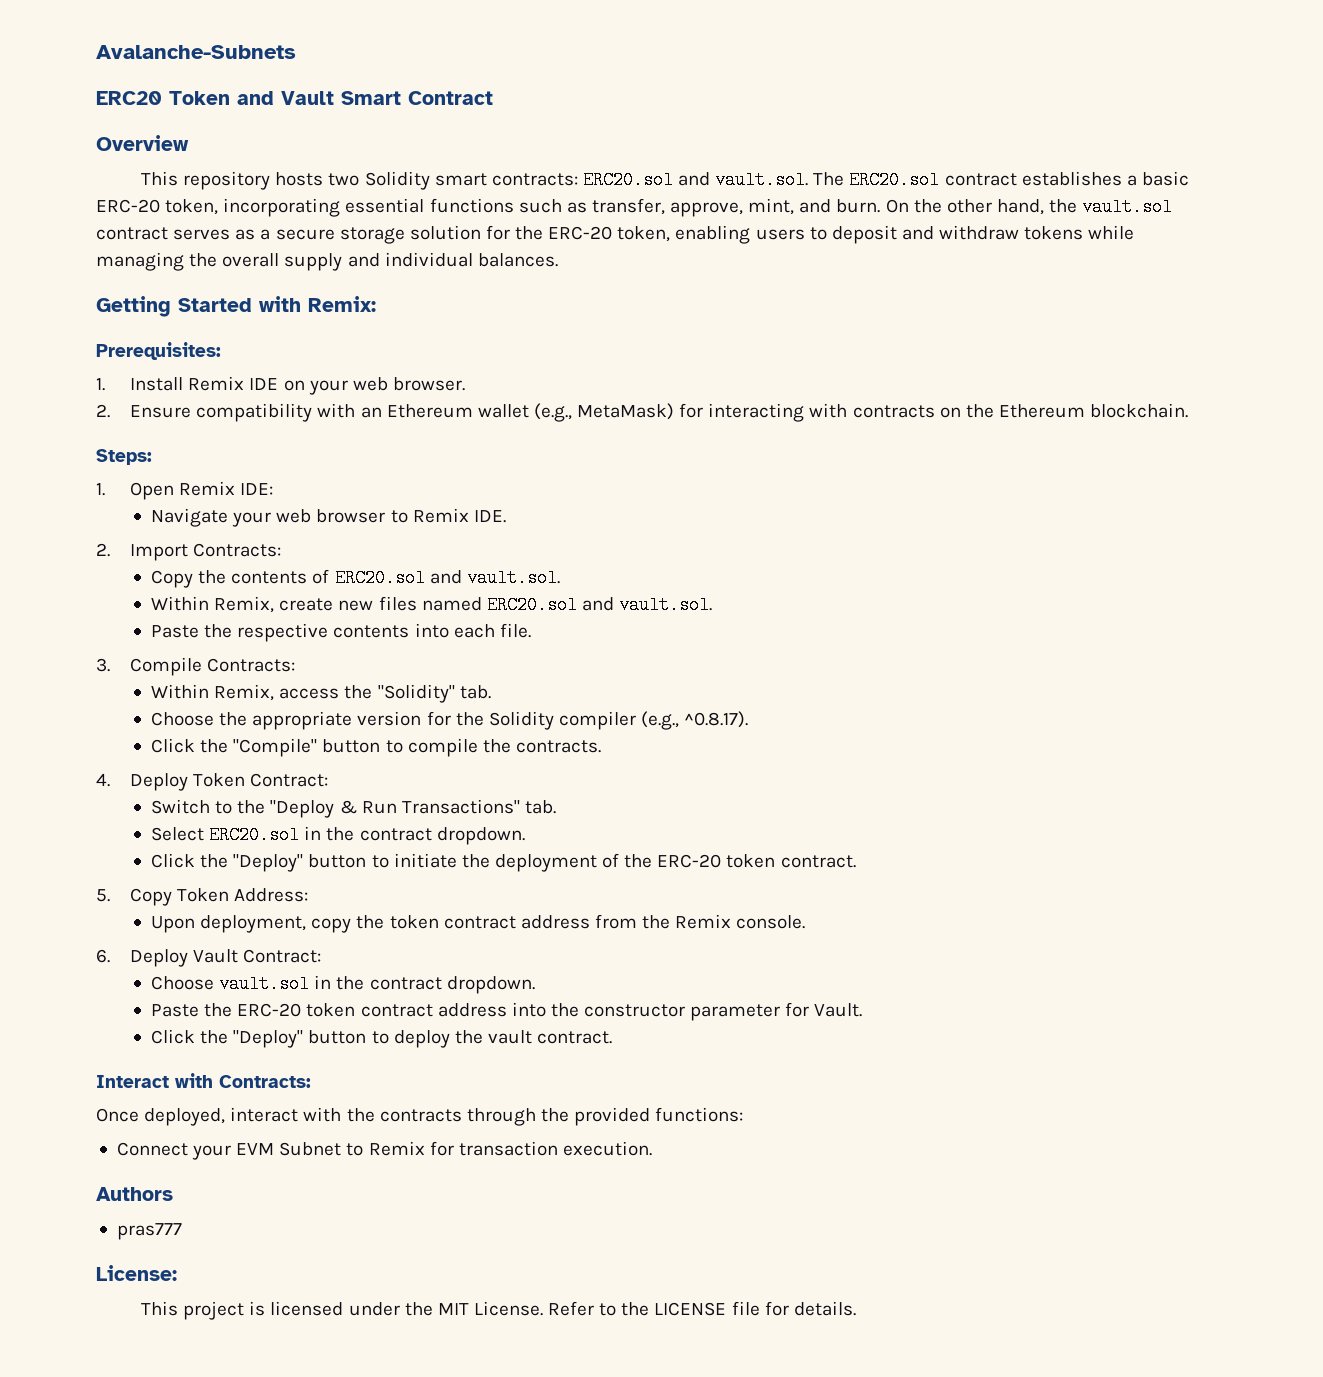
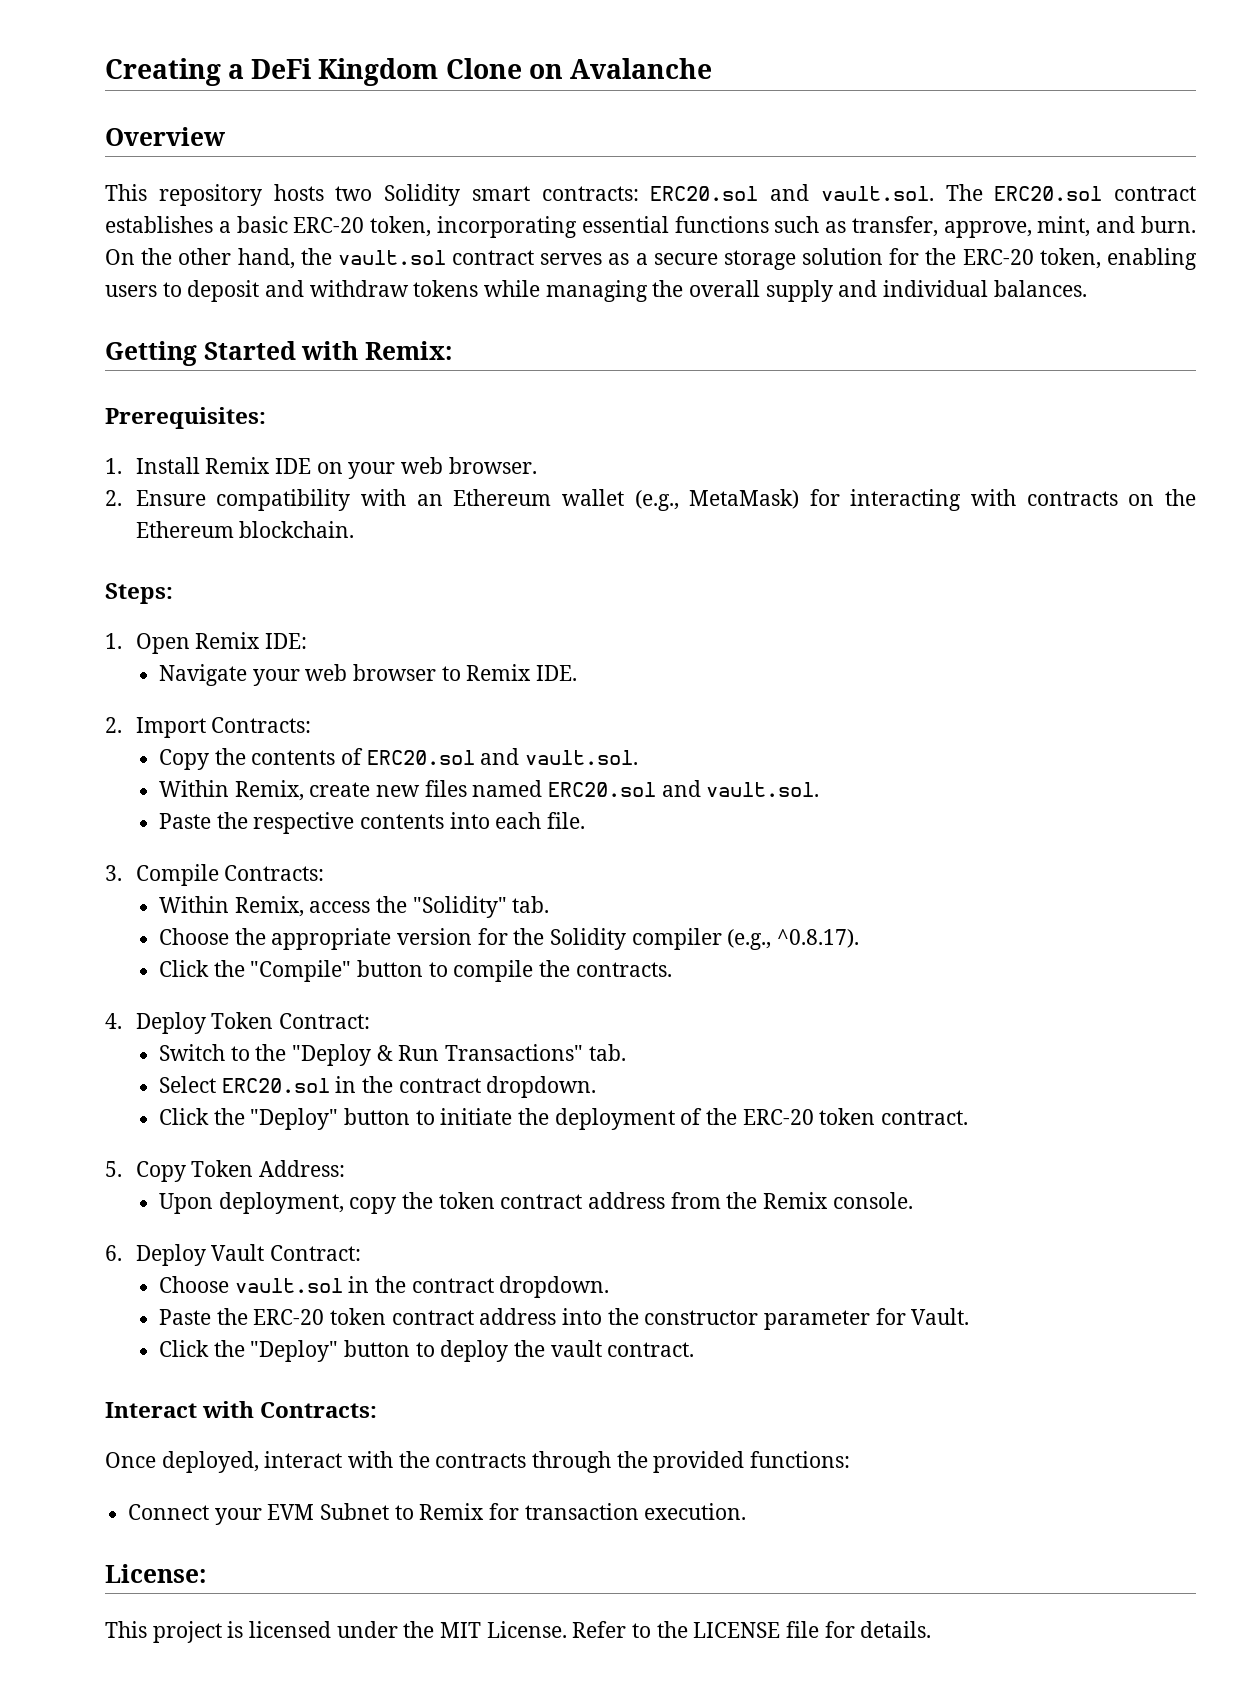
[96,45,296,59] [96,91,493,105] Avalanche-Subnets // ERC20 Token and Vault Smart Contract -> [105,58,712,86] Creating a DeFi Kingdom Clone on Avalanche
[96,1187,173,1201] [116,1223,182,1240] // Authors // pras777 -> (747, 1511) none

